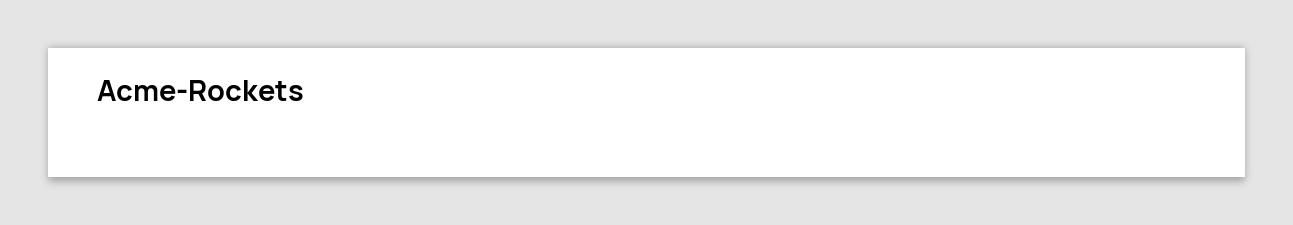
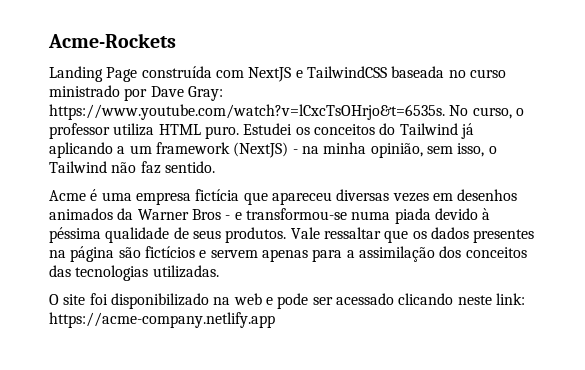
(304, 90) none -> [49,66,506,82] [49,85,223,101] [49,104,524,120] [49,123,474,139] [49,142,497,158] [49,161,215,174] [49,189,518,205] [49,208,491,224] [49,227,535,243] [49,246,527,262] [49,265,219,281] [49,293,525,309] [49,312,275,328] // Landing Page construída com NextJS e TailwindCSS baseada no curso ministrado por Dave Gray: https://www.youtube.com/watch?v=lCxcTsOHrjo&t=6535s. No curso, o professor utiliza HTML puro. Estudei os conceitos do Tailwind já aplicando a um framework (NextJS) - na minha opinião, sem isso, o Tailwind não faz sentido. // Acme é uma empresa fictícia que apareceu diversas vezes em desenhos animados da Warner Bros - e transformou-se numa piada devido à péssima qualidade de seus produtos. Vale ressaltar que os dados presentes na página são fictícios e servem apenas para a assimilação dos conceitos das tecnologias utilizadas. // O site foi disponibilizado na web e pode ser acessado clicando neste link: https://acme-company.netlify.app

